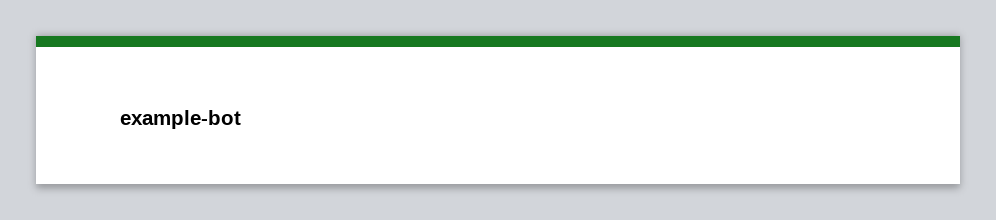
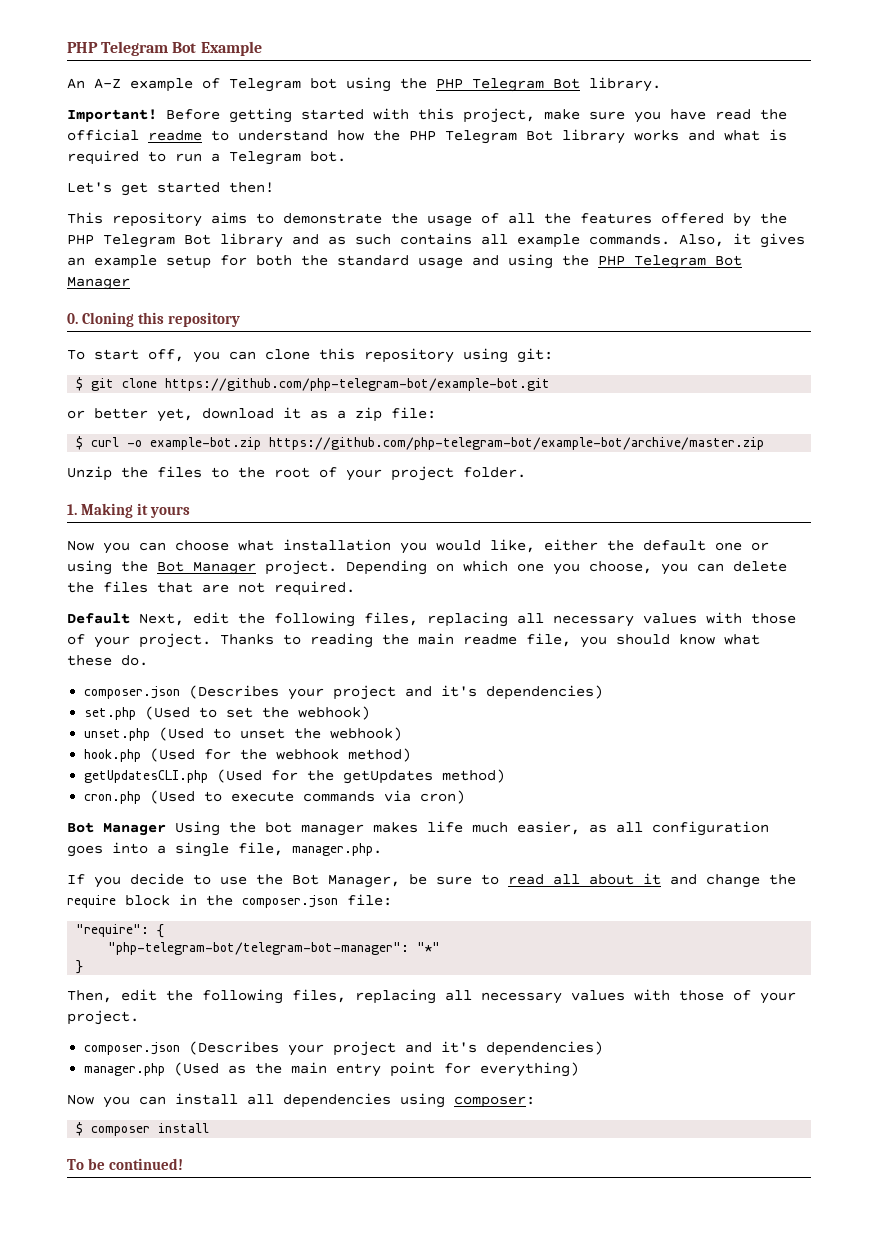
[120,110,241,129] example-bot -> [67,41,262,56] [67,77,661,92] [67,108,787,123] [67,129,787,144] [67,150,346,165] [67,182,274,196] [67,212,787,227] [67,233,805,248] [67,254,742,269] [67,276,130,290] [67,312,241,327] [67,348,553,363] [76,377,551,391] [67,407,436,422] [76,436,765,450] [67,466,526,481] [67,503,191,518] [67,539,769,554] [67,560,787,575] [67,581,355,596] [67,612,796,627] [67,633,760,648] [67,655,148,666] [84,685,604,700] [84,706,371,720] [84,727,403,741] [84,748,412,762] [84,769,506,784] [84,790,466,804] [67,821,769,836] [67,842,382,857] [67,873,796,888] [67,894,392,908] [76,924,165,938] [108,942,441,955] [76,960,84,974] [67,989,796,1004] [67,1010,139,1025] [84,1041,604,1056] [84,1062,580,1077] [67,1093,535,1108] [76,1122,210,1136] [67,1158,184,1170] PHP Telegram Bot Example // An A-Z example of Telegram bot using the PHP Telegram Bot library. // Important! Before getting started with this project, make sure you have read the official readme to understand how the PHP Telegram Bot library works and what is required to run a Telegram bot. // Let's get started then! // This repository aims to demonstrate the usage of all the features offered by the PHP Telegram Bot library and as such contains all example commands. Also, it gives an example setup for both the standard usage and using the PHP Telegram Bot Manager // 0. Cloning this repository // To start off, you can clone this repository using git: // $ git clone https://github.com/php-telegram-bot/example-bot.git // or better yet, download it as a zip file: // $ curl -o example-bot.zip https://github.com/php-telegram-bot/example-bot/archive/master.zip // Unzip the files to the root of your project folder. // 1. Making it yours // Now you can choose what installation you would like, either the default one or using the Bot Manager project. Depending on which one you choose, you can delete the files that are not required. // Default Next, edit the following files, replacing all necessary values with those of your project. Thanks to reading the main readme file, you should know what these do. // composer.json (Describes your project and it's dependencies) // set.php (Used to set the webhook) // unset.php (Used to unset the webhook) // hook.php (Used for the webhook method) // getUpdatesCLI.php (Used for the getUpdates method) // cron.php (Used to execute commands via cron) // Bot Manager Using the bot manager makes life much easier, as all configuration goes into a single file, manager.php. // If you decide to use the Bot Manager, be sure to read all about it and change the require block in the composer.json file: // "require": { // "php-telegram-bot/telegram-bot-manager": "*" // } // Then, edit the following files, replacing all necessary values with those of your project. // composer.json (Describes your project and it's dependencies) // manager.php (Used as the main entry point for everything) // Now you can install all dependencies using composer: // $ composer install // To be continued!

